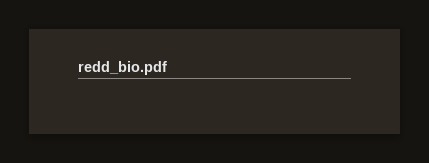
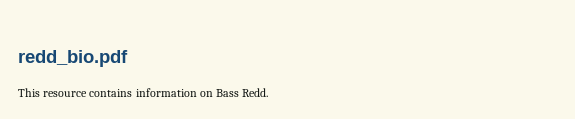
(167, 68) none -> [18,88,269,97] // This resource contains information on Bass Redd.

